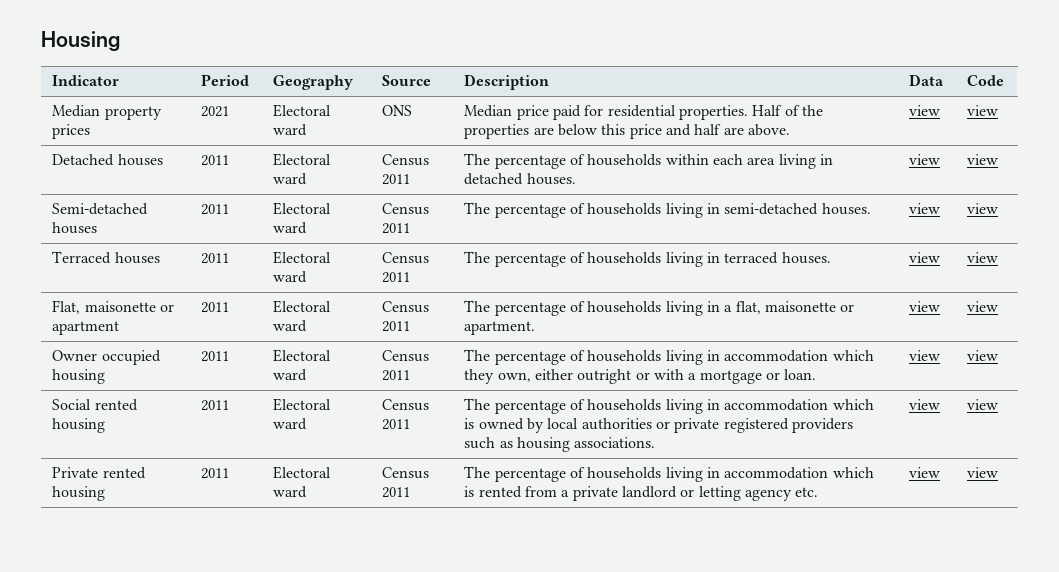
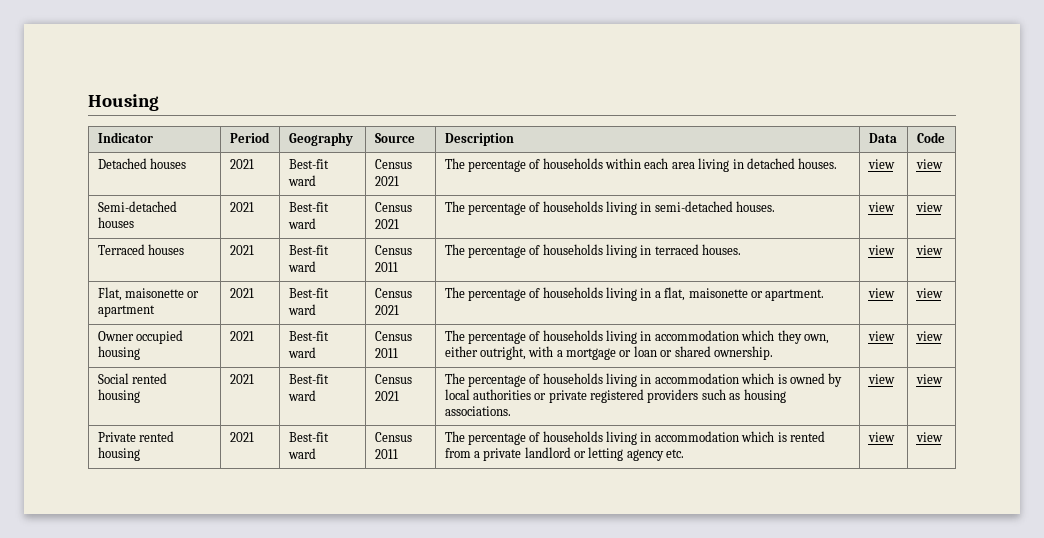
[52,105,162,120] [52,124,91,139] [201,106,230,117] [273,104,332,117] [273,124,308,136] [382,105,413,116] [464,105,823,120] [464,124,790,139] [909,105,941,116] [967,105,999,116] [52,154,163,166] [201,155,230,166] [273,153,332,166] [273,173,308,185] [382,154,430,166] [382,174,411,185] Median property prices | 2021 | Electoral ward | ONS | Median price paid for residential properties. Half of the properties are below this price and half are above. | view | view // Detached houses | 2011 | Electoral ward | Census 2011 -> [97,158,186,169] [229,159,254,169] [288,159,329,169] [287,175,316,186] [374,159,412,169] [374,176,399,186] Detached houses | 2021 | Best-fit ward | Census 2021
[201,204,230,215] [273,202,332,215] [273,222,308,234] [382,203,430,215] [382,223,411,234] 2011 | Electoral ward | Census 2011 -> [229,202,254,212] [288,202,329,212] [287,218,316,229] [374,202,412,212] [374,219,399,229] 2021 | Best-fit ward | Census 2021
[201,253,230,264] [273,251,332,264] 2011 | Electoral -> [229,245,254,255] [288,245,329,255] 2021 | Best-fit
[201,302,230,313] [273,300,332,313] [273,320,308,332] [382,301,430,313] [382,321,411,332] 2011 | Electoral ward | Census 2011 -> [229,288,254,298] [288,288,329,298] [287,304,316,315] [374,288,412,298] [374,305,399,315] 2021 | Best-fit ward | Census 2021
[201,351,230,362] [273,349,332,362] 2011 | Electoral -> [229,331,254,341] [288,331,329,341] 2021 | Best-fit
[577,369,650,384] outright or -> [479,346,526,360] outright,
[784,369,817,380] loan. -> [633,346,773,360] loan or shared ownership.
[201,400,230,411] [273,398,332,411] [273,418,308,430] [382,399,430,411] [382,419,411,430] 2011 | Electoral ward | Census 2011 -> [229,374,254,384] [288,374,329,384] [287,390,316,401] [374,374,412,384] [374,391,399,401] 2021 | Best-fit ward | Census 2021
[201,468,230,479] [273,466,332,479] 2011 | Electoral -> [229,432,254,442] [288,432,329,442] 2021 | Best-fit

